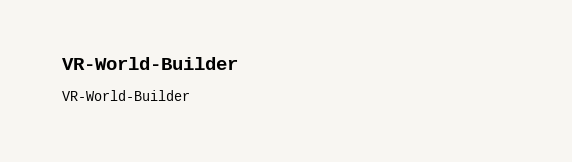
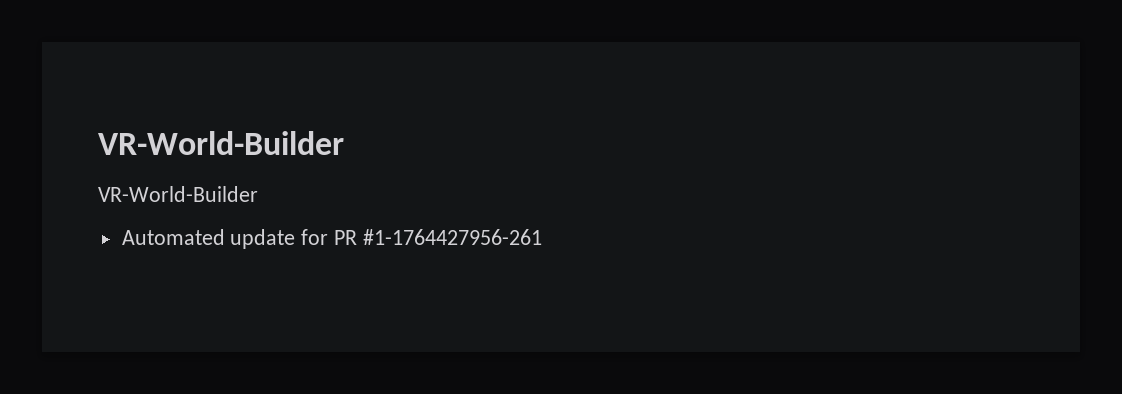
(190, 95) none -> [121,229,542,249] // Automated update for PR #1-1764427956-261

